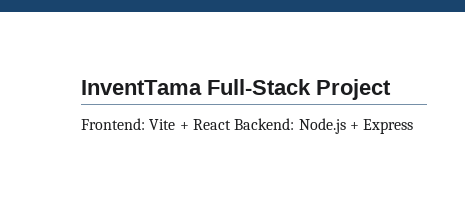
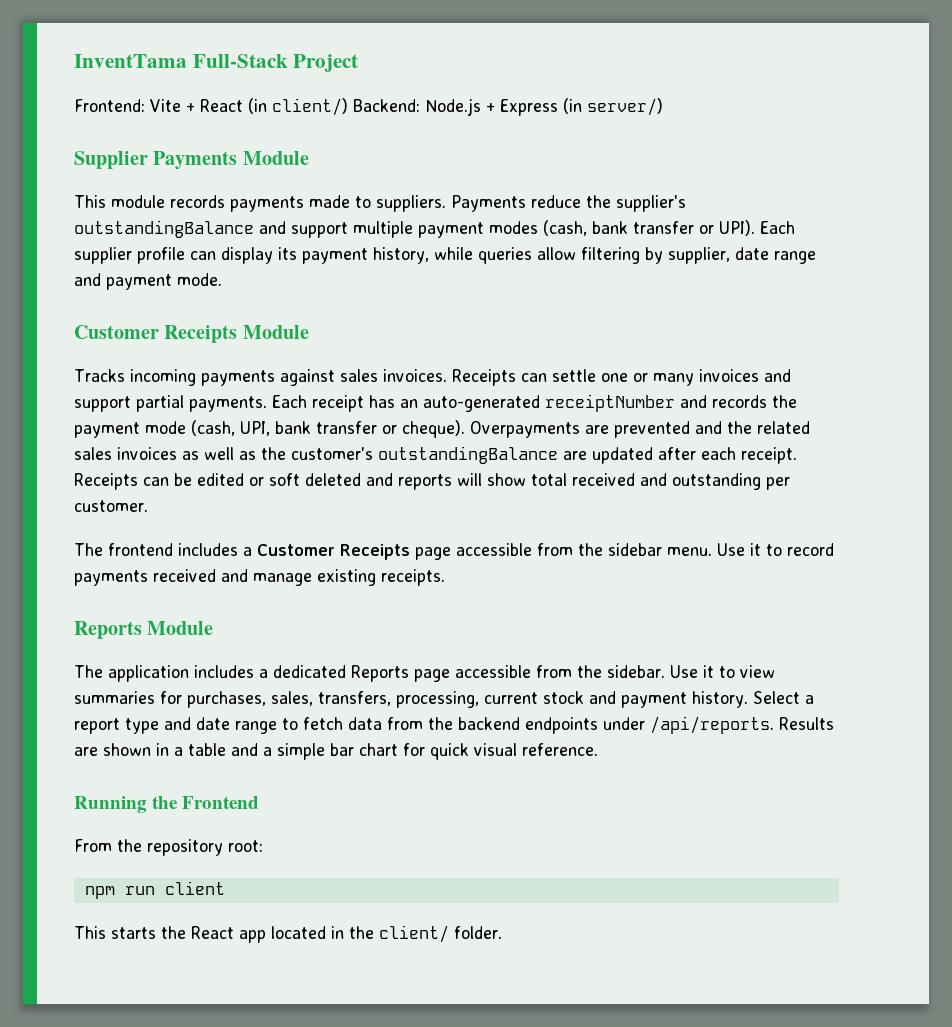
(231, 124) none -> [248,98,348,116] (in client/)
(414, 126) none -> [563,98,663,116] [74,151,309,170] [74,195,686,212] [74,220,795,238] [74,247,816,264] [74,273,222,290] [74,325,309,343] [74,369,791,386] [74,394,797,412] [74,420,810,438] [74,446,797,464] [74,473,790,490] [74,500,148,512] [74,543,834,560] [74,569,445,586] [74,621,214,639] [74,665,775,682] [74,691,814,708] [74,716,834,734] [74,743,598,760] [74,796,260,813] [74,839,263,856] [84,881,225,899] [74,925,502,943] (in server/) // Supplier Payments Module // This module records payments made to suppliers. Payments reduce the supplier's outstandingBalance and support multiple payment modes (cash, bank transfer or UPI). Each supplier profile can display its payment history, while queries allow filtering by supplier, date range and payment mode. // Customer Receipts Module // Tracks incoming payments against sales invoices. Receipts can settle one or many invoices and support partial payments. Each receipt has an auto-generated receiptNumber and records the payment mode (cash, UPI, bank transfer or cheque). Overpayments are prevented and the related sales invoices as well as the customer's outstandingBalance are updated after each receipt. Receipts can be edited or soft deleted and reports will show total received and outstanding per customer. // The frontend includes a Customer Receipts page accessible from the sidebar menu. Use it to record payments received and manage existing receipts. // Reports Module // The application includes a dedicated Reports page accessible from the sidebar. Use it to view summaries for purchases, sales, transfers, processing, current stock and payment history. Select a report type and date range to fetch data from the backend endpoints under /api/reports. Results are shown in a table and a simple bar chart for quick visual reference. // Running the Frontend // From the repository root: // npm run client // This starts the React app located in the client/ folder.

